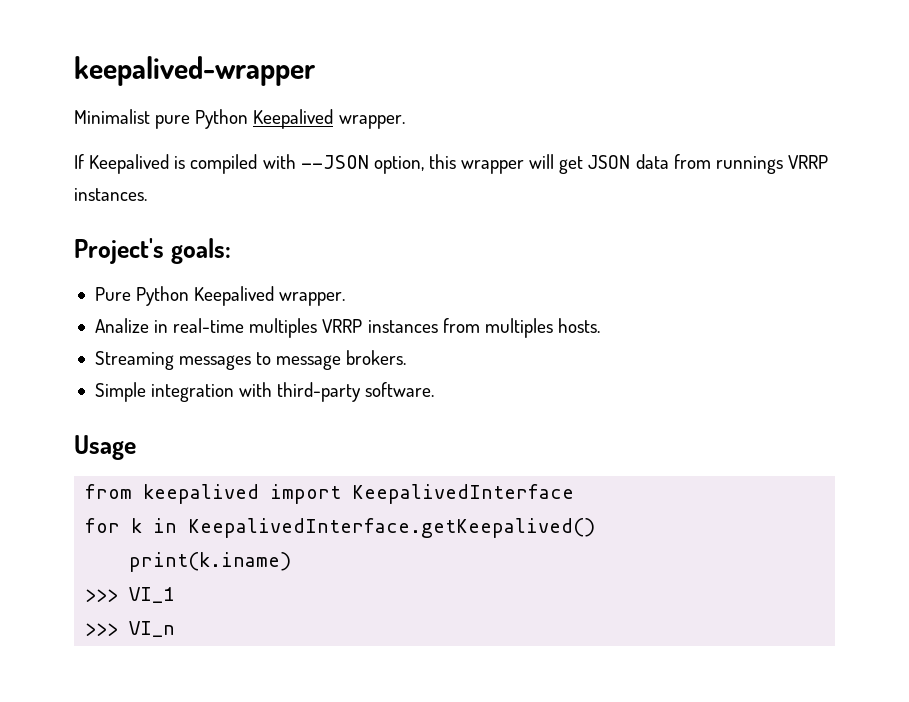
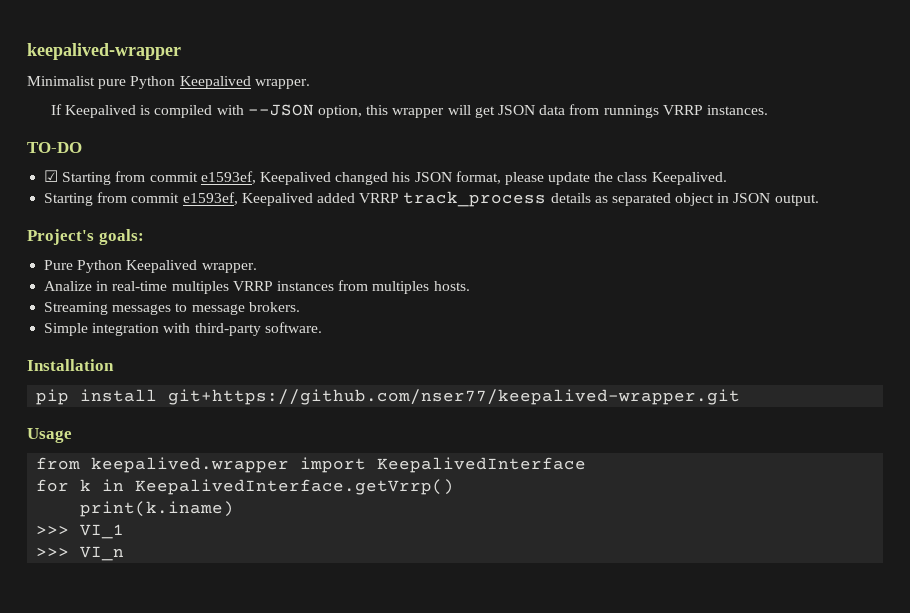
(147, 194) none -> [27,142,82,153] [44,170,727,185] [44,191,819,207] // TO-DO // ☑ Starting from commit e1593ef, Keepalived changed his JSON format, please update the class Keepalived. // Starting from commit e1593ef, Keepalived added VRRP track_process details as separated object in JSON output.
(435, 389) none -> [27,359,114,371] [36,389,741,405] // Installation // pip install git+https://github.com/nser77/keepalived-wrapper.git
[143,484,260,504] keepalived -> [91,457,290,473] keepalived.wrapper
[188,518,596,538] KeepalivedInterface.getKeepalived() -> [135,479,455,495] KeepalivedInterface.getVrrp()

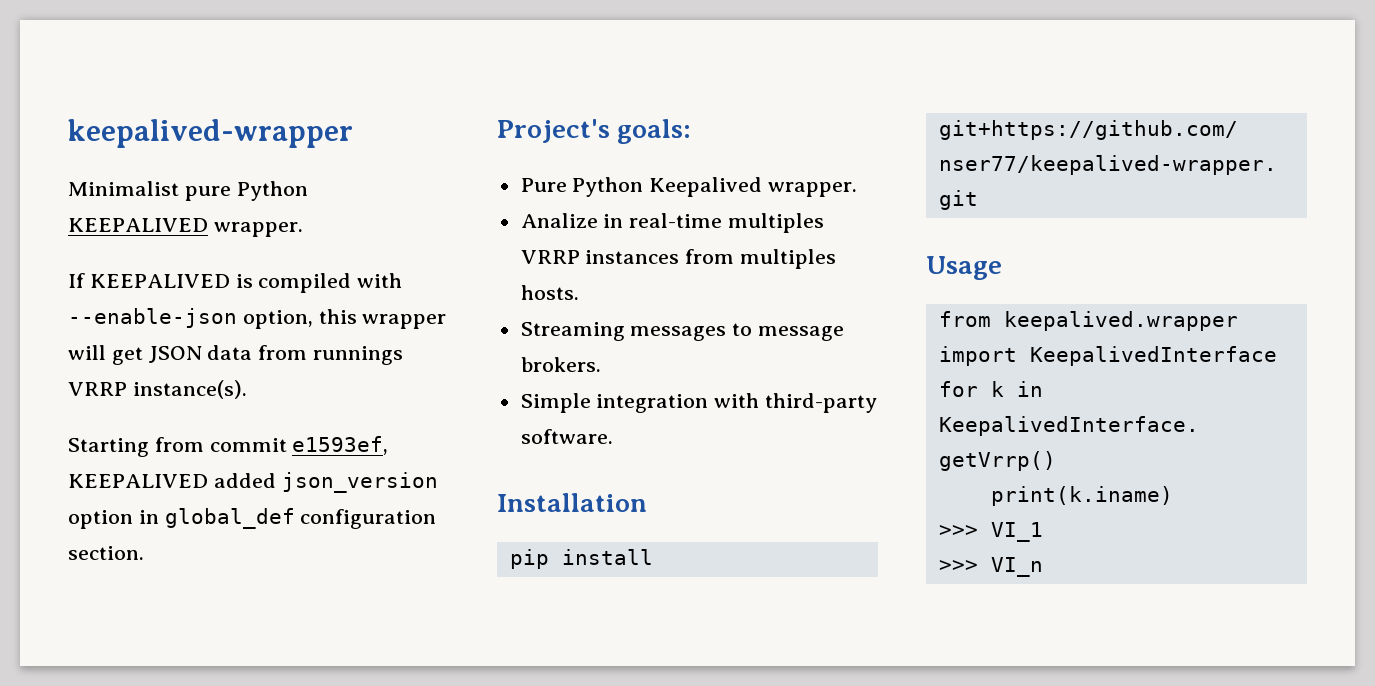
[179,76,251,89] Keepalived -> [68,218,208,232] KEEPALIVED
[65,105,137,118] Keepalived -> [89,274,230,288] KEEPALIVED
[247,104,314,116] --JSON -> [68,308,237,328] --enable-json
[706,105,768,115] [27,142,82,153] [44,170,727,185] [44,191,819,207] instances. // TO-DO // ☑ Starting from commit e1593ef, Keepalived changed his JSON format, please update the class Keepalived. // Starting from commit e1593ef, Keepalived added VRRP track_process details as separated object in JSON output. -> [132,380,247,399] [68,436,389,457] [68,472,438,493] [68,508,437,529] [68,546,144,560] instance(s). // Starting from commit e1593ef, KEEPALIVED added json_version option in global_def configuration section.

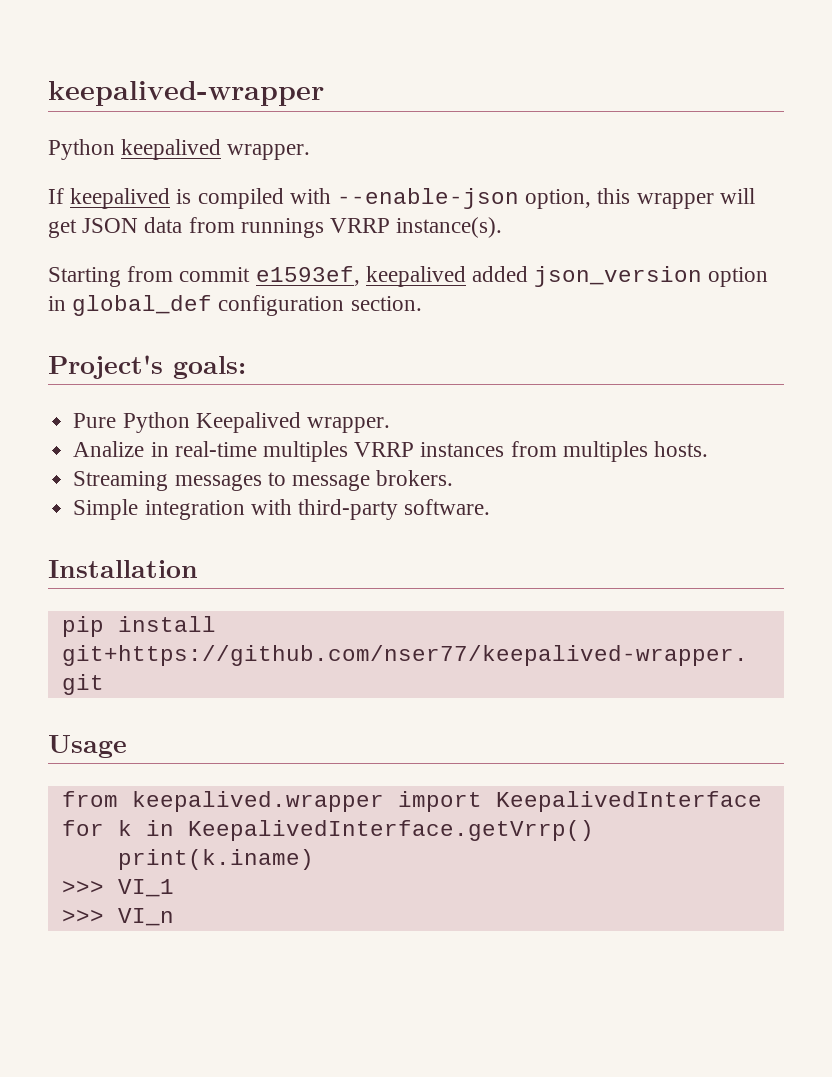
[68,181,308,201] [68,218,208,232] Minimalist pure Python KEEPALIVED -> [48,139,222,160] Python keepalived
[89,274,230,288] KEEPALIVED -> [70,188,171,209] keepalived
[68,474,208,488] KEEPALIVED -> [365,266,466,287] keepalived

